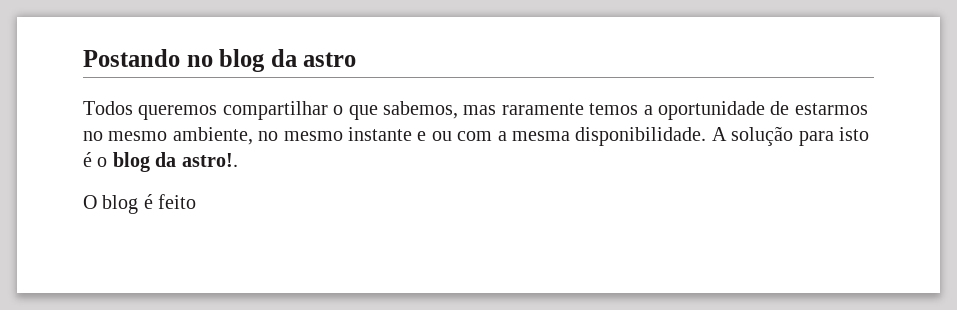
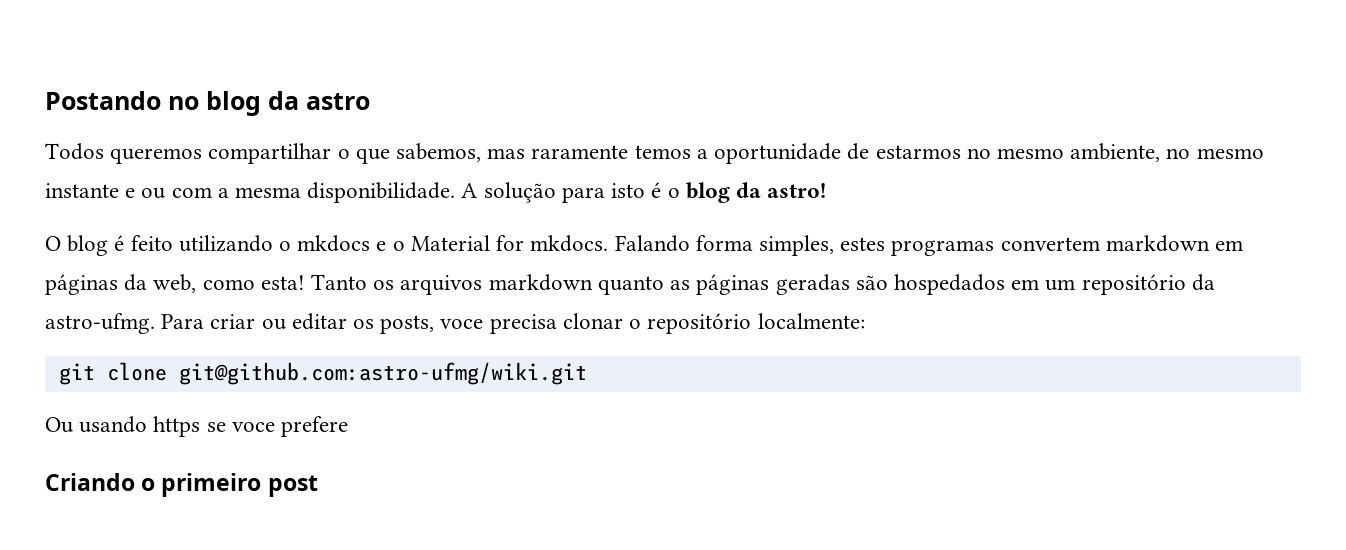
[181,153,238,167] astro!. -> [767,183,827,198] astro!
(197, 201) none -> [178,235,1243,256] [45,274,1215,295] [45,313,865,334] [58,362,587,385] [45,416,349,437] [45,473,318,497] utilizando o mkdocs e o Material for mkdocs. Falando forma simples, estes programas convertem markdown em páginas da web, como esta! Tanto os arquivos markdown quanto as páginas geradas são hospedados em um repositório da astro-ufmg. Para criar ou editar os posts, voce precisa clonar o repositório localmente: // git clone git@github.com:astro-ufmg/wiki.git // Ou usando https se voce prefere // Criando o primeiro post

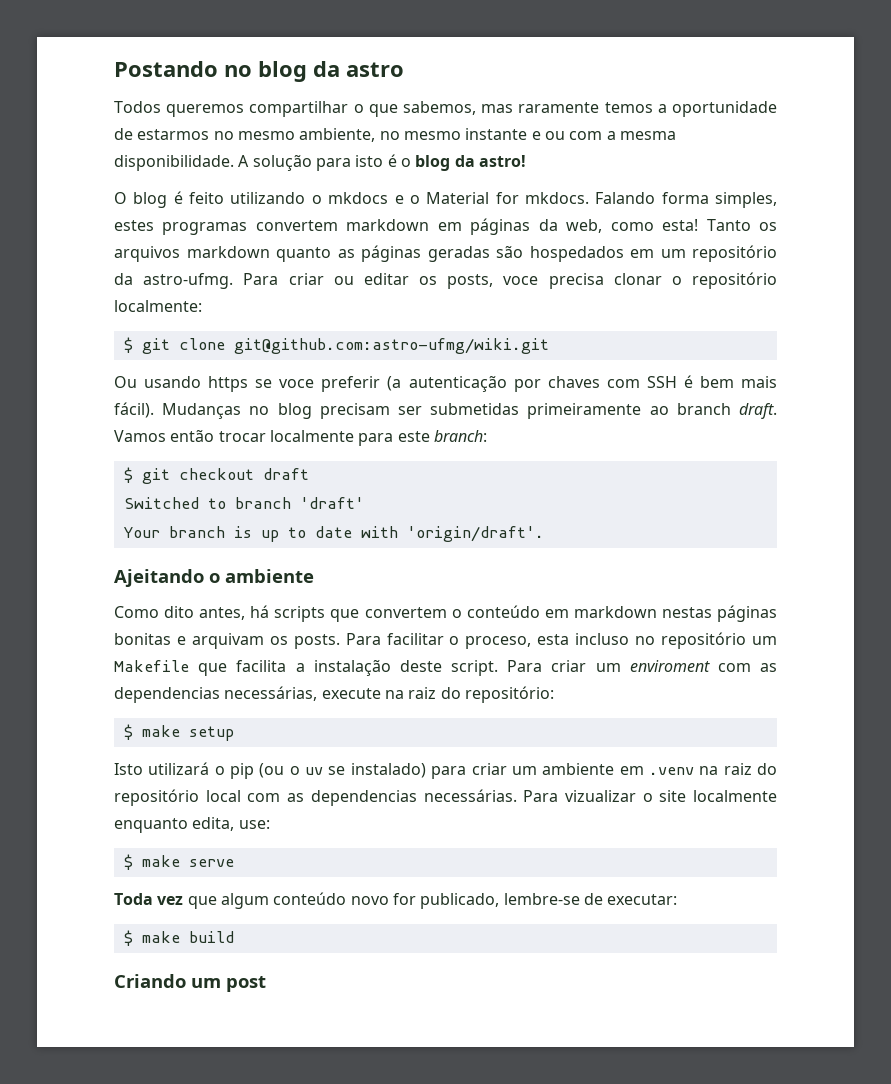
(865, 321) none -> [123,337,133,353] $
[281,416,349,437] prefere -> [321,375,777,392] [114,402,778,419] [114,429,487,446] [123,467,309,484] [123,497,364,509] [123,526,544,542] [114,569,314,587] [114,605,777,622] [114,632,777,649] [114,659,777,676] [114,686,554,703] [123,724,234,741] [114,762,778,779] [114,789,778,806] [114,817,270,833] [123,854,234,870] [114,892,678,909] [123,930,234,946] preferir (a autenticação por chaves com SSH é bem mais fácil). Mudanças no blog precisam ser submetidas primeiramente ao branch draft. Vamos então trocar localmente para este branch: // $ git checkout draft // Switched to branch 'draft' // Your branch is up to date with 'origin/draft'. // Ajeitando o ambiente // Como dito antes, há scripts que convertem o conteúdo em markdown nestas páginas bonitas e arquivam os posts. Para facilitar o proceso, esta incluso no repositório um Makefile que facilita a instalação deste script. Para criar um enviroment com as dependencias necessárias, execute na raiz do repositório: // $ make setup // Isto utilizará o pip (ou o uv se instalado) para criar um ambiente em .venv na raiz do repositório local com as dependencias necessárias. Para vizualizar o site localmente enquanto edita, use: // $ make serve // Toda vez que algum conteúdo novo for publicado, lembre-se de executar: // $ make build
[141,473,262,497] o primeiro -> [191,978,221,988] um

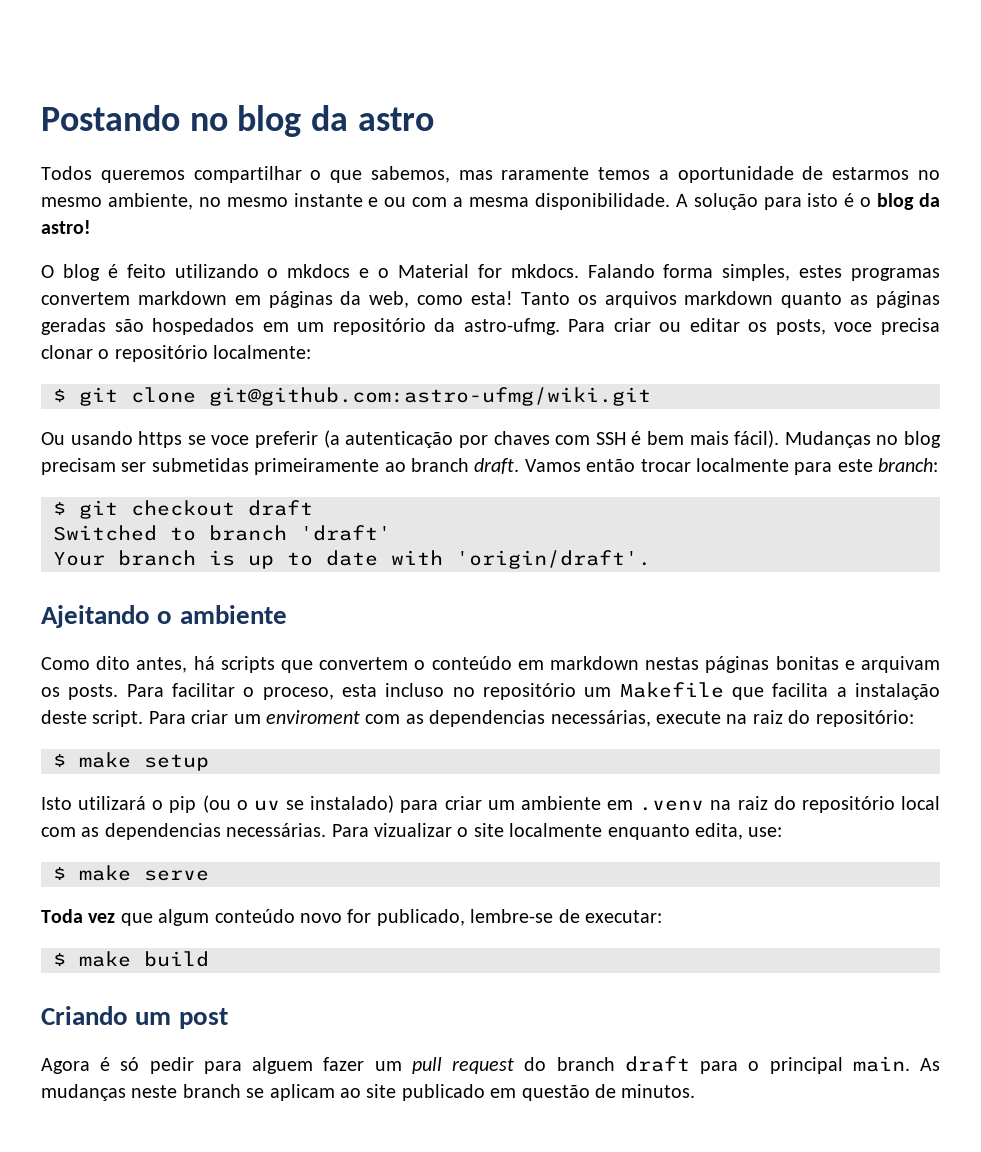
(266, 984) none -> [41,1056,941,1074] [41,1084,696,1101] // Agora é só pedir para alguem fazer um pull request do branch draft para o principal main. As mudanças neste branch se aplicam ao site publicado em questão de minutos.

